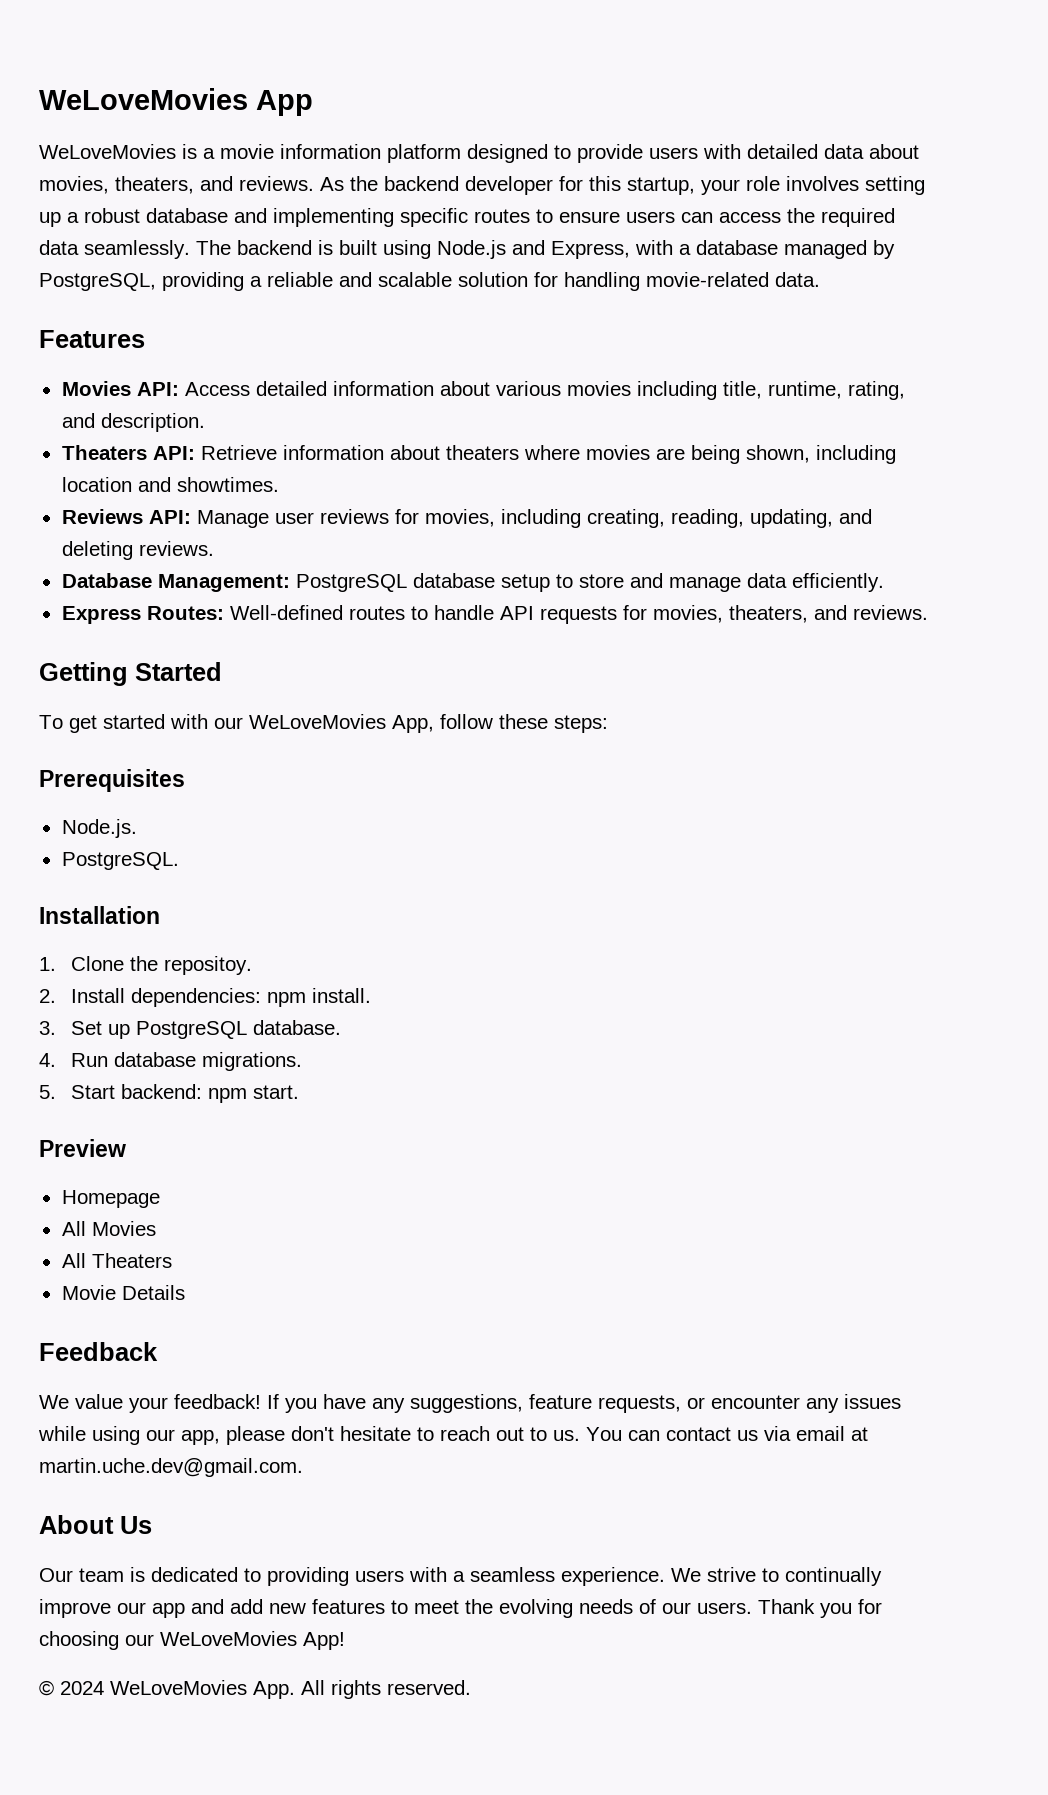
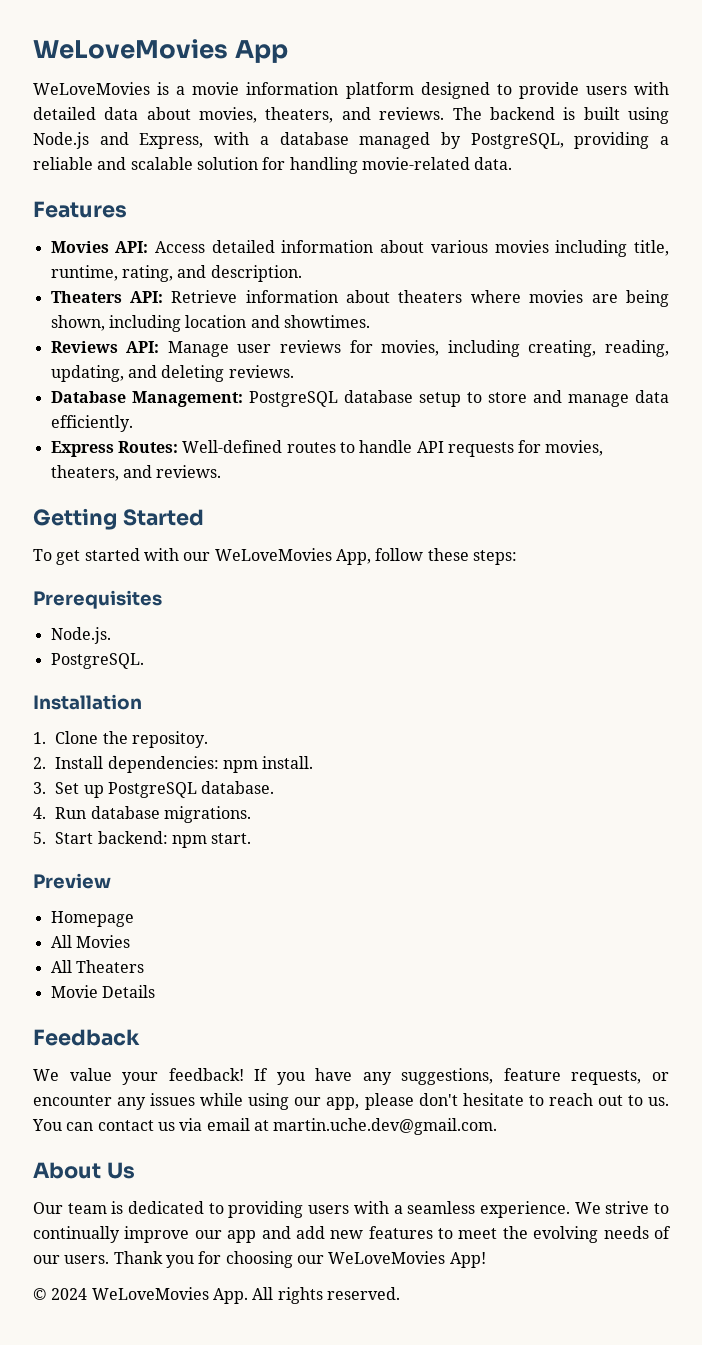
[320,176,925,195] [39,208,895,227] [39,240,190,259] As the backend developer for this startup, your role involves setting up a robust database and implementing specific routes to ensure users can access the required data seamlessly. -> (445, 113) none

